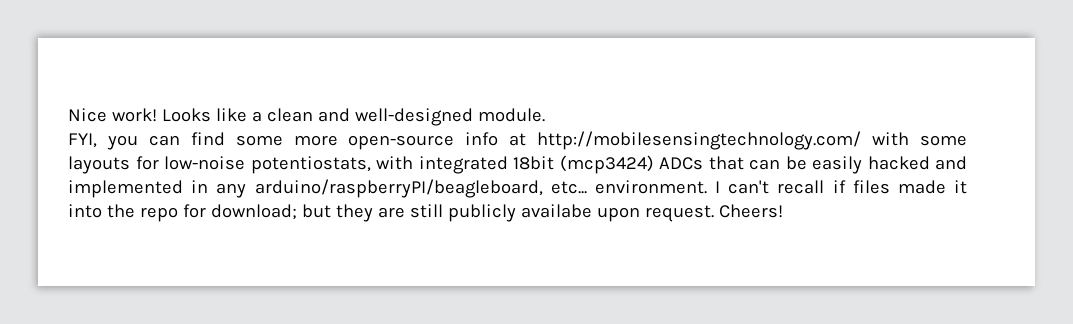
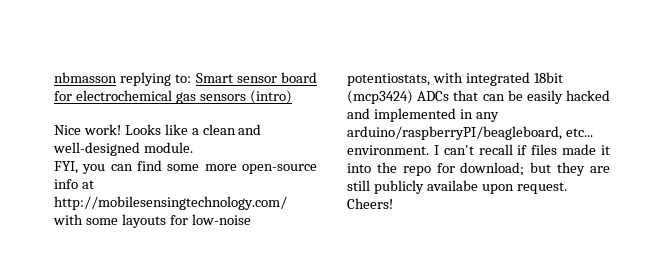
(68, 115) none -> [54,72,317,86] [54,90,292,104] nbmasson replying to: Smart sensor board for electrochemical gas sensors (intro) //

